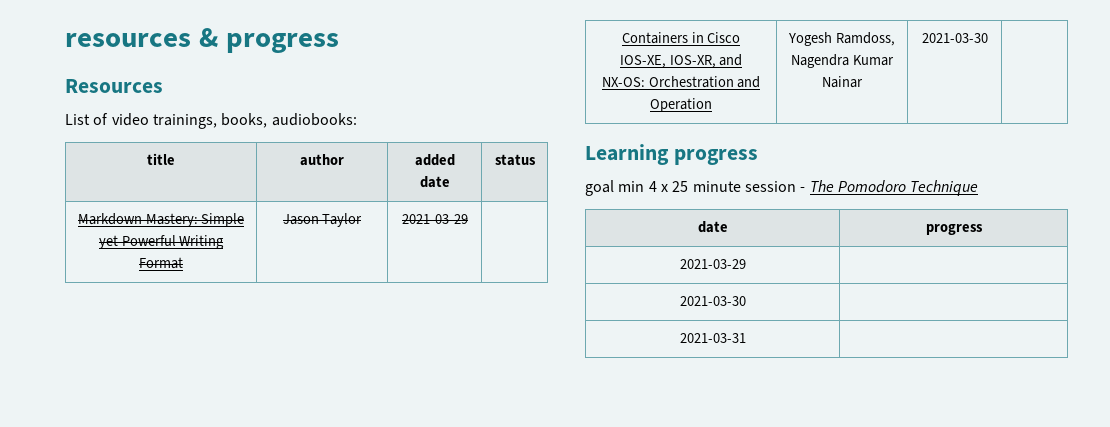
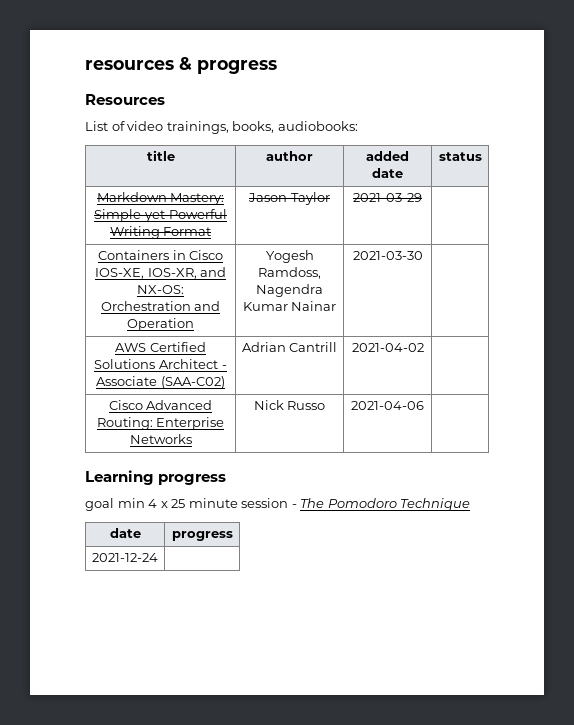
(988, 38) none -> [115,342,206,352] [94,359,227,369] [96,376,225,389] [241,342,338,352] [351,343,424,352] [108,400,213,410] [96,417,225,430] [129,434,192,444] [253,400,326,410] [351,401,424,410] // AWS Certified Solutions Architect - Associate (SAA-C02) | Adrian Cantrill | 2021-04-02 | // Cisco Advanced Routing: Enterprise Networks | Nick Russo | 2021-04-06 |
[679,259,746,269] [679,296,746,306] [679,333,746,343] 2021-03-29 | // 2021-03-30 | // 2021-03-31 -> [92,553,158,562] 2021-12-24

